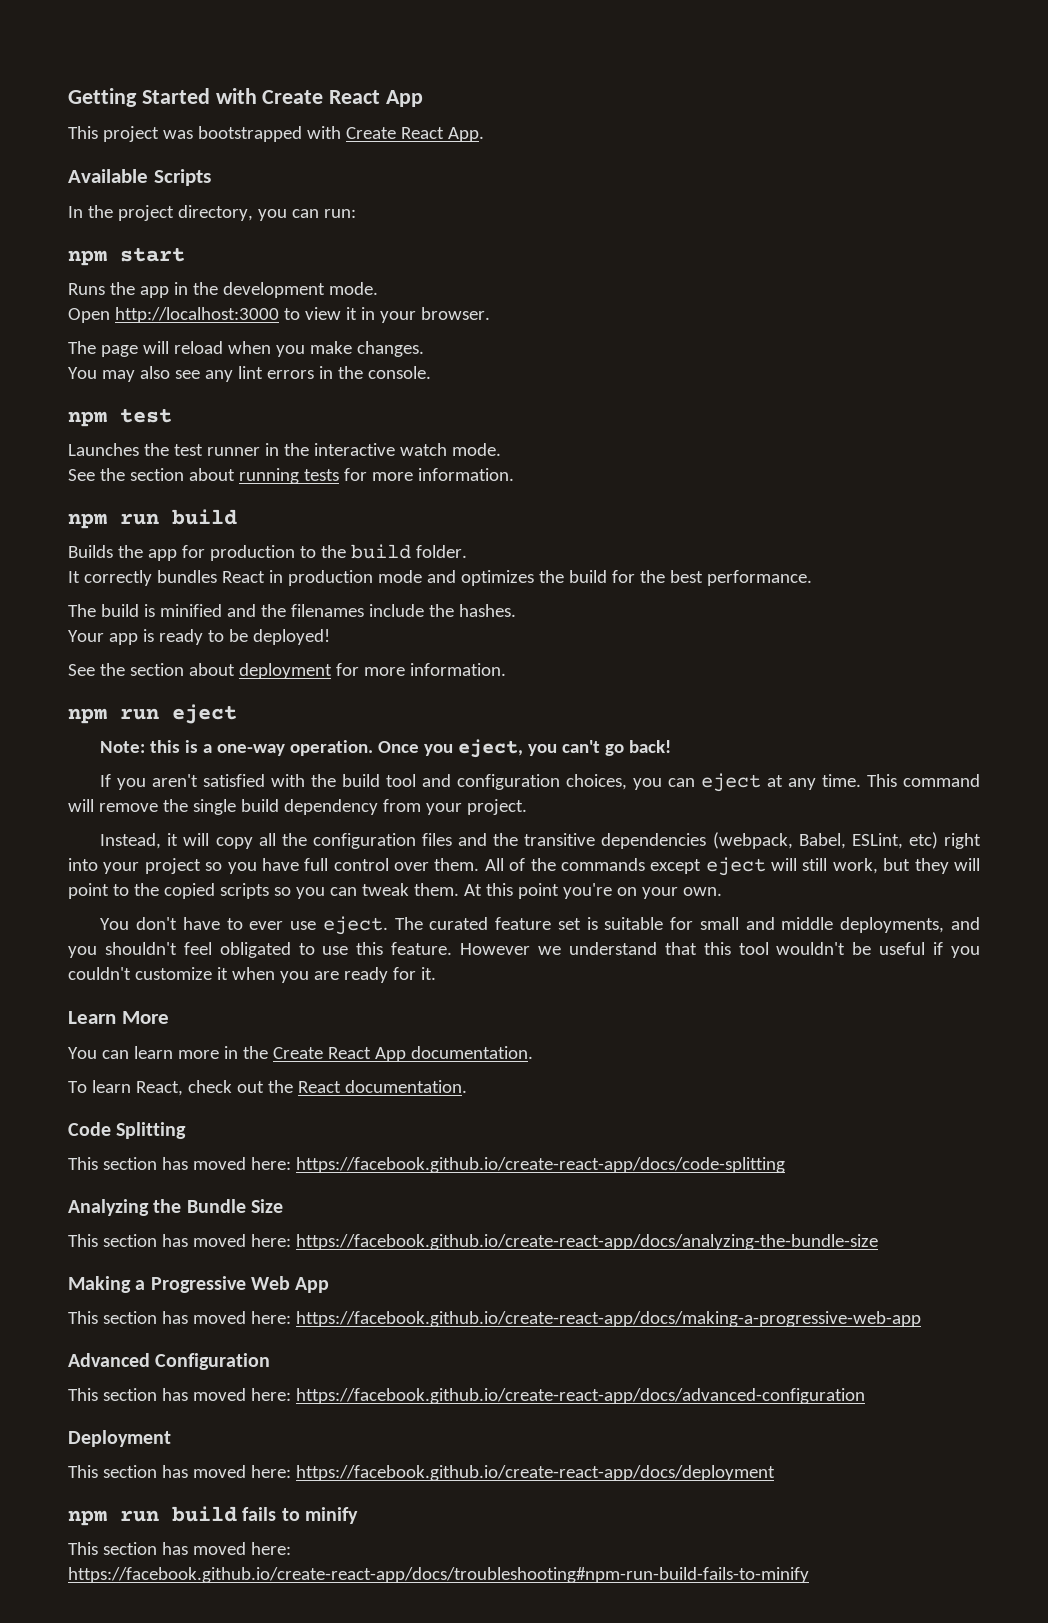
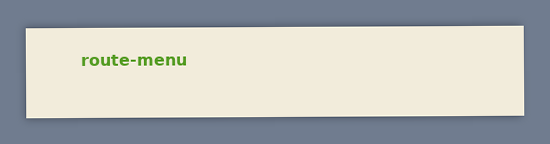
[68,88,424,107] [68,126,484,142] [68,169,211,186] [68,205,356,221] [68,248,185,266] [68,282,378,298] [68,307,490,323] [68,341,424,357] [68,366,431,382] [68,409,172,427] [68,443,501,456] [68,468,514,484] [68,509,237,529] [68,544,467,561] [68,570,812,586] [68,604,516,617] [68,629,330,645] [68,663,506,679] [68,704,237,724] [100,739,672,758] [100,773,981,792] [68,799,527,815] [100,832,982,849] [68,857,981,876] [68,883,722,899] [100,916,980,935] [68,942,981,958] [68,967,436,983] [68,1011,169,1024] [68,1046,533,1062] [68,1080,467,1096] [68,1122,187,1139] [68,1157,785,1173] [68,1199,283,1216] [68,1234,878,1250] [68,1276,330,1293] [68,1311,921,1327] [68,1353,271,1370] [68,1388,865,1404] [68,1430,171,1447] [68,1465,775,1481] [68,1506,358,1526] [68,1542,291,1555] [68,1567,809,1583] Getting Started with Create React App // This project was bootstrapped with Create React App. // Available Scripts // In the project directory, you can run: // npm start // Runs the app in the development mode. // Open http://localhost:3000 to view it in your browser. // The page will reload when you make changes. // You may also see any lint errors in the console. // npm test // Launches the test runner in the interactive watch mode. // See the section about running tests for more information. // npm run build // Builds the app for production to the build folder. // It correctly bundles React in production mode and optimizes the build for the best performance. // The build is minified and the filenames include the hashes. // Your app is ready to be deployed! // See the section about deployment for more information. // npm run eject // Note: this is a one-way operation. Once you eject, you can't go back! // If you aren't satisfied with the build tool and configuration choices, you can eject at any time. This command will remove the single build dependency from your project. // Instead, it will copy all the configuration files and the transitive dependencies (webpack, Babel, ESLint, etc) right into your project so you have full control over them. All of the commands except eject will still work, but they will point to the copied scripts so you can tweak them. At this point you're on your own. // You don't have to ever use eject. The curated feature set is suitable for small and middle deployments, and you shouldn't feel obligated to use this feature. However we understand that this tool wouldn't be useful if you couldn't customize it when you are ready for it. // Learn More // You can learn more in the Create React App documentation. // To learn React, check out the React documentation. // Code Splitting // This section has moved here: https://facebook.github.io/create-react-app/docs/code-splitting // Analyzing the Bundle Size // This section has moved here: https://facebook.github.io/create-react-app/docs/analyzing-the-bundle-size // Making a Progressive Web App // This section has moved here: https://facebook.github.io/create-react-app/docs/making-a-progressive-web-app // Advanced Configuration // This section has moved here: https://facebook.github.io/create-react-app/docs/advanced-configuration // Deployment // This section has moved here: https://facebook.github.io/create-react-app/docs/deployment // npm run build fails to minify // This section has moved here: https://facebook.github.io/create-react-app/docs/troubleshooting#npm-run-build-fails-to-minify -> [80,54,187,66] route-menu

